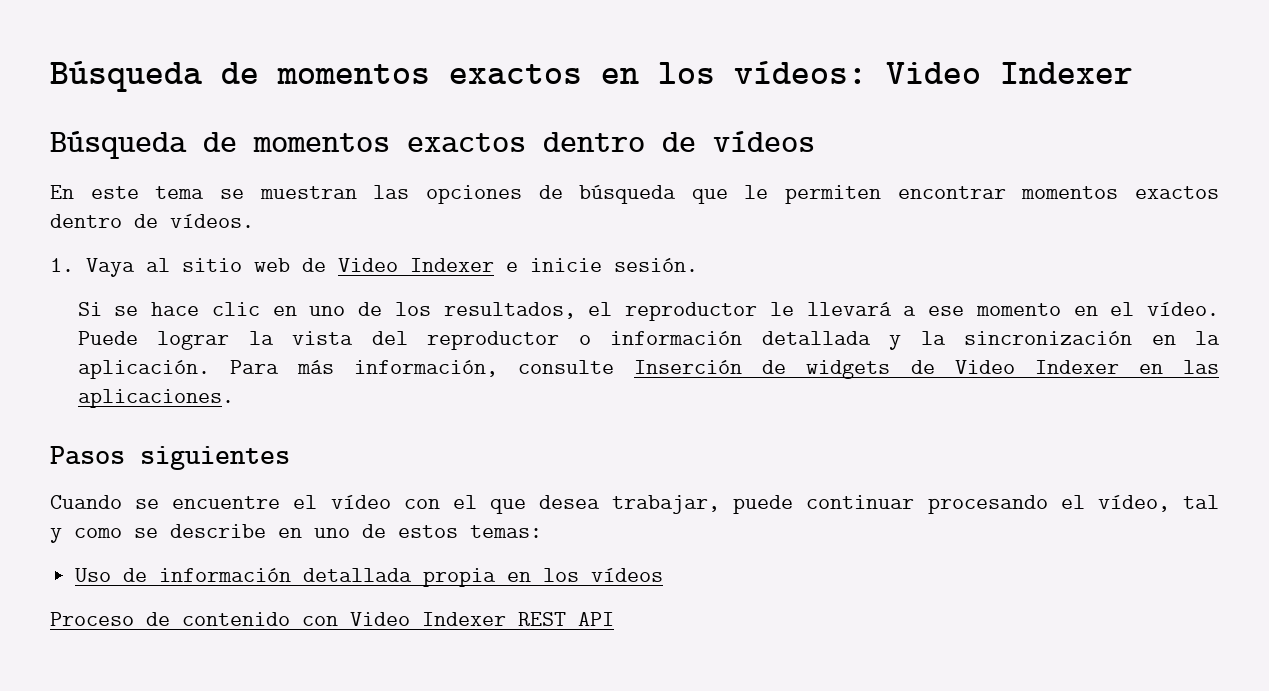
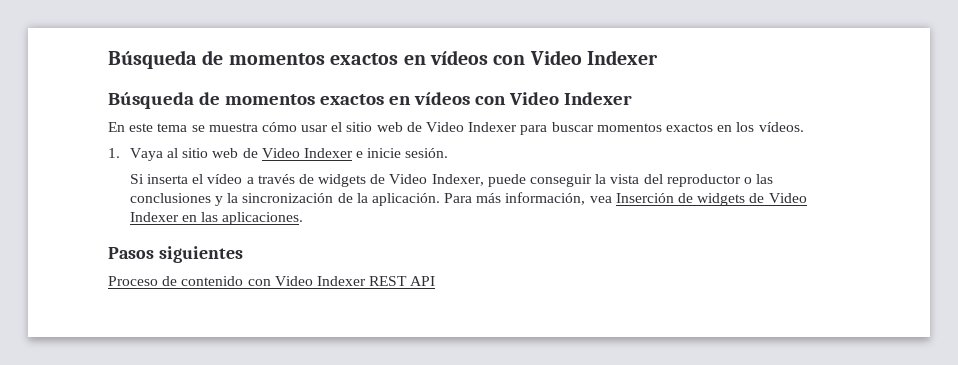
[50,61,867,92] Búsqueda de momentos exactos en los vídeos: -> [108,50,526,69] Búsqueda de momentos exactos en vídeos con
[543,131,815,152] dentro de vídeos -> [388,92,632,105] en vídeos con Video Indexer
[259,185,1219,204] [50,214,158,228] muestran las opciones de búsqueda que le permiten encontrar momentos exactos dentro de -> [208,122,755,135] muestra cómo usar el sitio web de Video Indexer para buscar momentos exactos en los
[114,302,1220,321] [77,331,230,350] se hace clic en uno de los resultados, el reproductor le llevará a ese momento en el vídeo. Puede lograr -> [146,174,593,187] inserta el vídeo a través de widgets de Video Indexer, puede conseguir
[610,331,871,345] información detallada -> [756,174,774,184] [129,193,211,203] las conclusiones
[1151,335,1176,345] en -> [337,193,353,203] de
[518,360,615,374] consulte -> [589,196,612,203] vea
[50,495,1219,514] [50,524,542,543] [75,568,664,587] // Cuando se encuentre el vídeo con el que desea trabajar, puede continuar procesando el vídeo, tal y como se describe en uno de estos temas: // Uso de información detallada propia en los vídeos -> (243, 254) none

